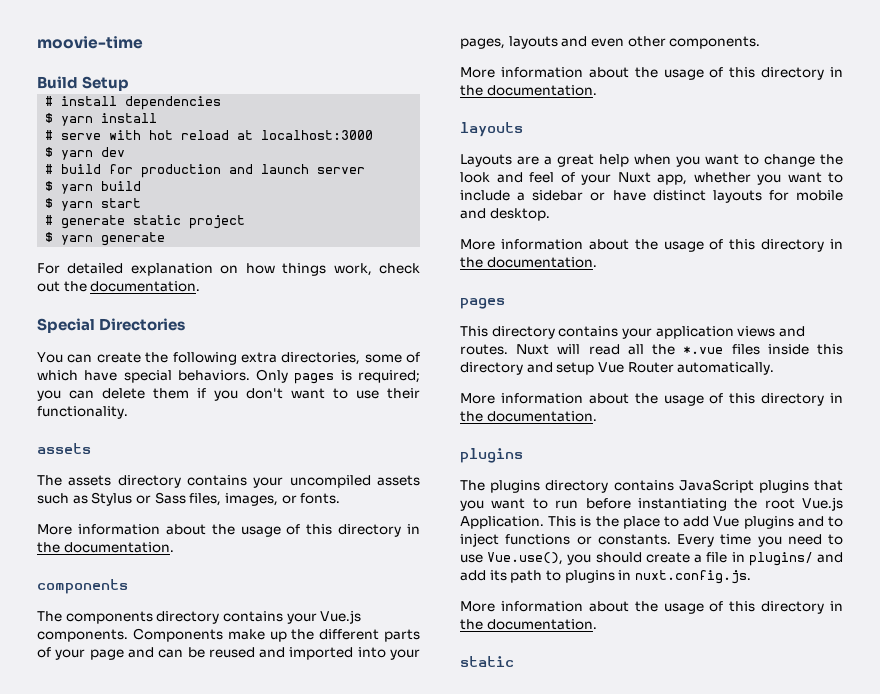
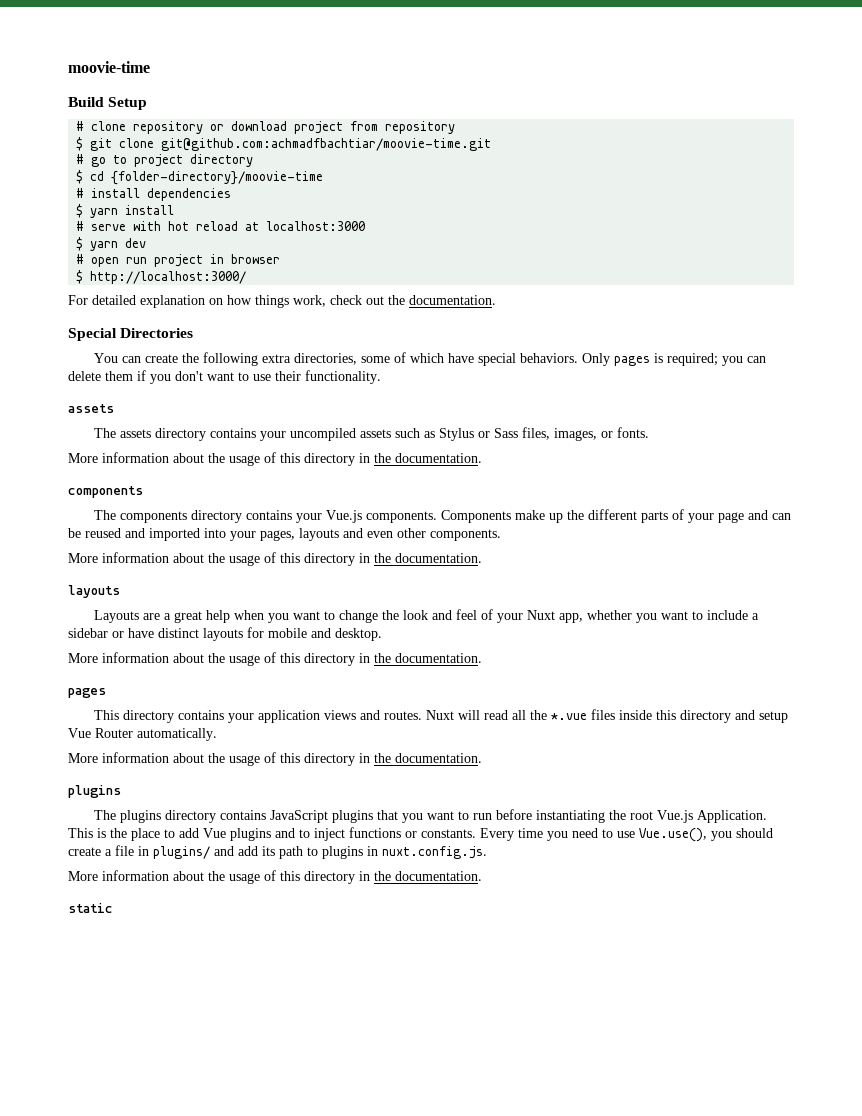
(130, 83) none -> [76,121,456,134] [76,137,492,151] [76,154,254,167] [76,170,324,185] // # clone repository or download project from repository // $ git clone git@github.com:achmadfbachtiar/moovie-time.git // # go to project directory // $ cd {folder-directory}/moovie-time
[61,164,366,178] [45,181,142,194] [45,198,142,211] [45,215,246,229] [45,232,166,246] build for production and launch server // $ yarn build // $ yarn start // # generate static project // $ yarn generate -> [91,254,281,267] [76,270,247,284] open run project in browser // $ http://localhost:3000/

